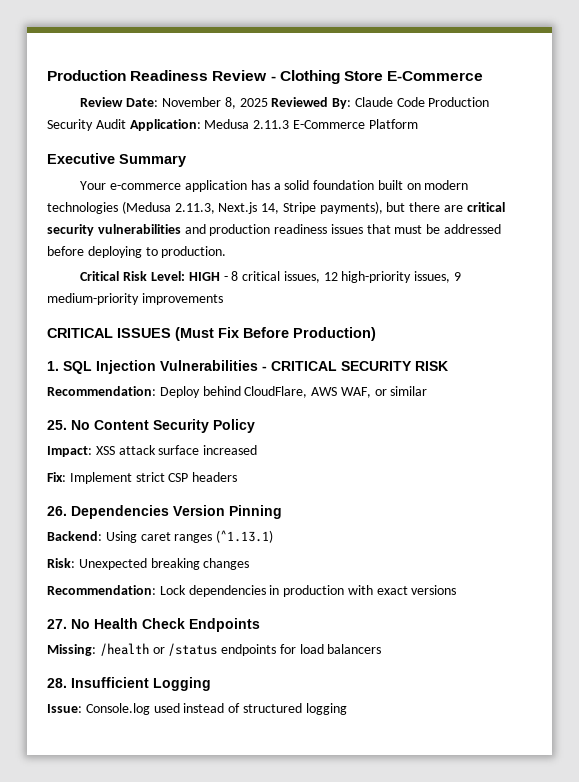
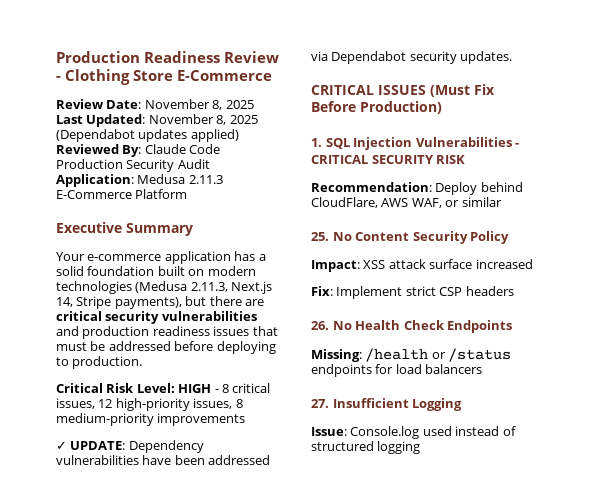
(268, 102) none -> [56,114,258,127] [56,129,239,142] Last Updated: November 8, 2025 (Dependabot updates applied)
[453,272,461,281] 9 -> [235,399,243,408] 8
(223, 299) none -> [56,440,204,453] [56,455,271,465] [311,51,513,64] // ✓ UPDATE: Dependency vulnerabilities have been addressed via Dependabot security updates.
[71,505,282,519] [47,530,274,543] [47,558,250,570] [47,585,457,597] [47,619,67,629] Dependencies Version Pinning // Backend: Using caret ranges (^1.13.1) // Risk: Unexpected breaking changes // Recommendation: Lock dependencies in production with exact versions // 27. -> (329, 325) none
[47,678,67,688] 28. -> [311,399,329,408] 27.

